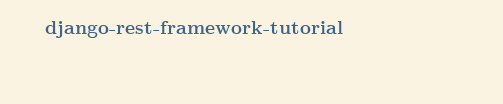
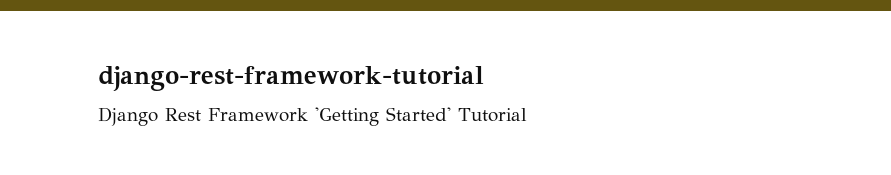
(343, 29) none -> [98,107,527,126] // Django Rest Framework 'Getting Started' Tutorial

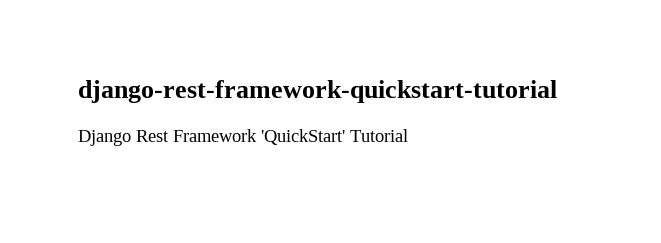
[98,66,484,91] django-rest-framework-tutorial -> [78,80,557,103] django-rest-framework-quickstart-tutorial
[315,107,451,126] 'Getting Started' -> [261,129,345,145] 'QuickStart'

